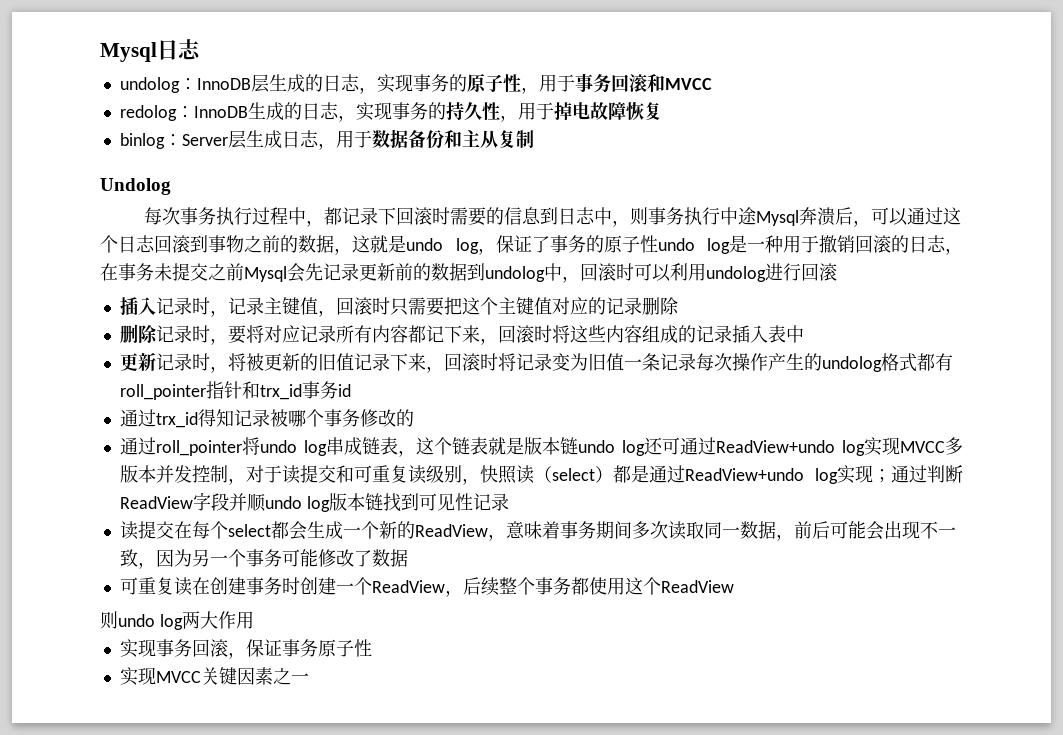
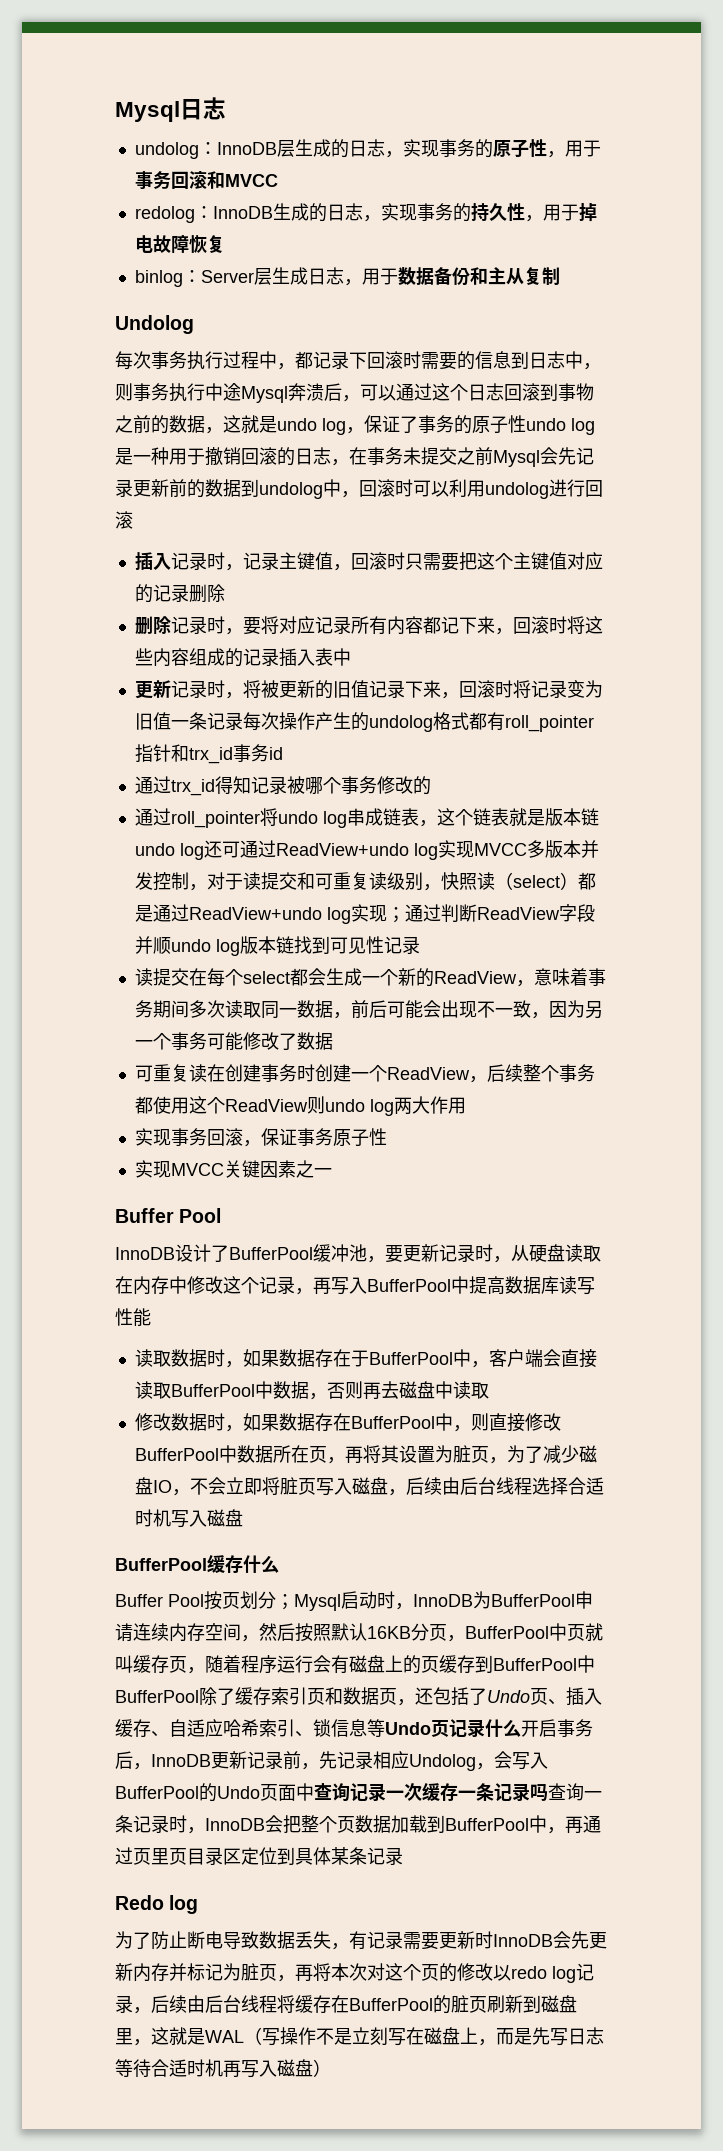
(734, 586) // -> (308, 1105) none
(309, 678) none -> [115,1208,222,1223] [115,1244,601,1263] [115,1276,595,1295] [115,1308,151,1327] [134,1349,597,1368] [134,1381,489,1400] [134,1413,561,1432] [134,1445,597,1464] [134,1477,604,1496] [134,1509,243,1528] [115,1555,279,1573] [115,1591,593,1611] [115,1623,603,1642] [115,1655,595,1674] [115,1687,602,1706] [115,1719,593,1738] [115,1751,548,1771] [115,1783,602,1802] [115,1815,601,1834] [115,1847,403,1865] [115,1895,199,1914] [115,1931,607,1950] [115,1963,594,1983] [115,1995,577,2014] [115,2027,604,2046] [115,2059,331,2078] // Buffer Pool // InnoDB设计了BufferPool缓冲池，要更新记录时，从硬盘读取在内存中修改这个记录，再写入BufferPool中提高数据库读写性能 // 读取数据时，如果数据存在于BufferPool中，客户端会直接读取BufferPool中数据，否则再去磁盘中读取 // 修改数据时，如果数据存在BufferPool中，则直接修改BufferPool中数据所在页，再将其设置为脏页，为了减少磁盘IO，不会立即将脏页写入磁盘，后续由后台线程选择合适时机写入磁盘 // BufferPool缓存什么 // Buffer Pool按页划分；Mysql启动时，InnoDB为BufferPool申请连续内存空间，然后按照默认16KB分页，BufferPool中页就叫缓存页，随着程序运行会有磁盘上的页缓存到BufferPool中BufferPool除了缓存索引页和数据页，还包括了Undo页、插入缓存、自适应哈希索引、锁信息等Undo页记录什么开启事务后，InnoDB更新记录前，先记录相应Undolog，会写入BufferPool的Undo页面中查询记录一次缓存一条记录吗查询一条记录时，InnoDB会把整个页数据加载到BufferPool中，再通过页里页目录区定位到具体某条记录 // Redo log // 为了防止断电导致数据丢失，有记录需要更新时InnoDB会先更新内存并标记为脏页，再将本次对这个页的修改以redo log记录，后续由后台线程将缓存在BufferPool的脏页刷新到磁盘里，这就是WAL（写操作不是立刻写在磁盘上，而是先写日志等待合适时机再写入磁盘）

